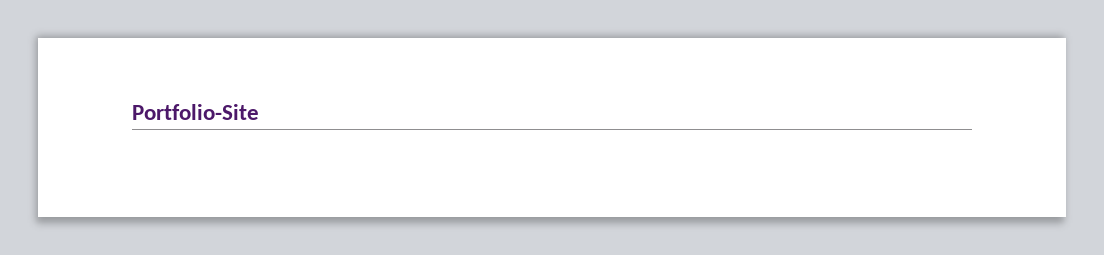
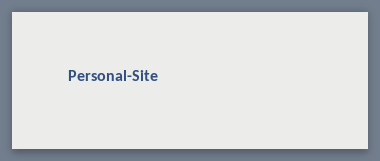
[132,104,259,120] Portfolio-Site -> [68,70,158,81] Personal-Site

